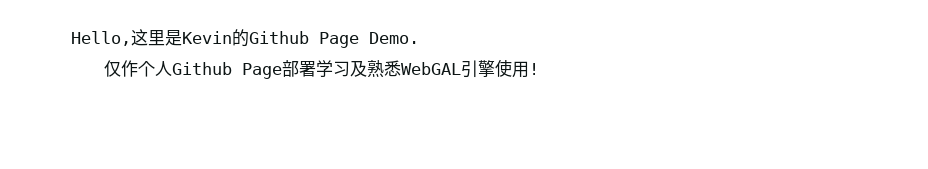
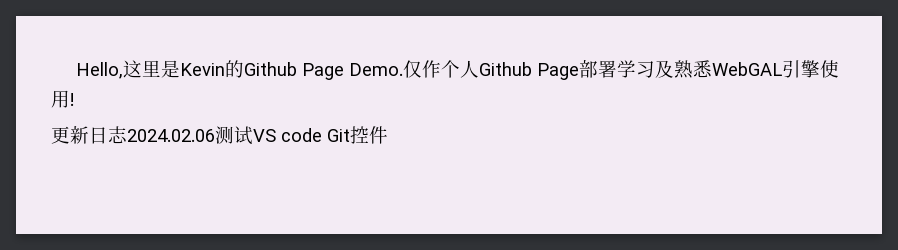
(419, 38) // -> (403, 69) none
(539, 69) none -> [51,126,388,145] // 更新日志2024.02.06测试VS code Git控件

